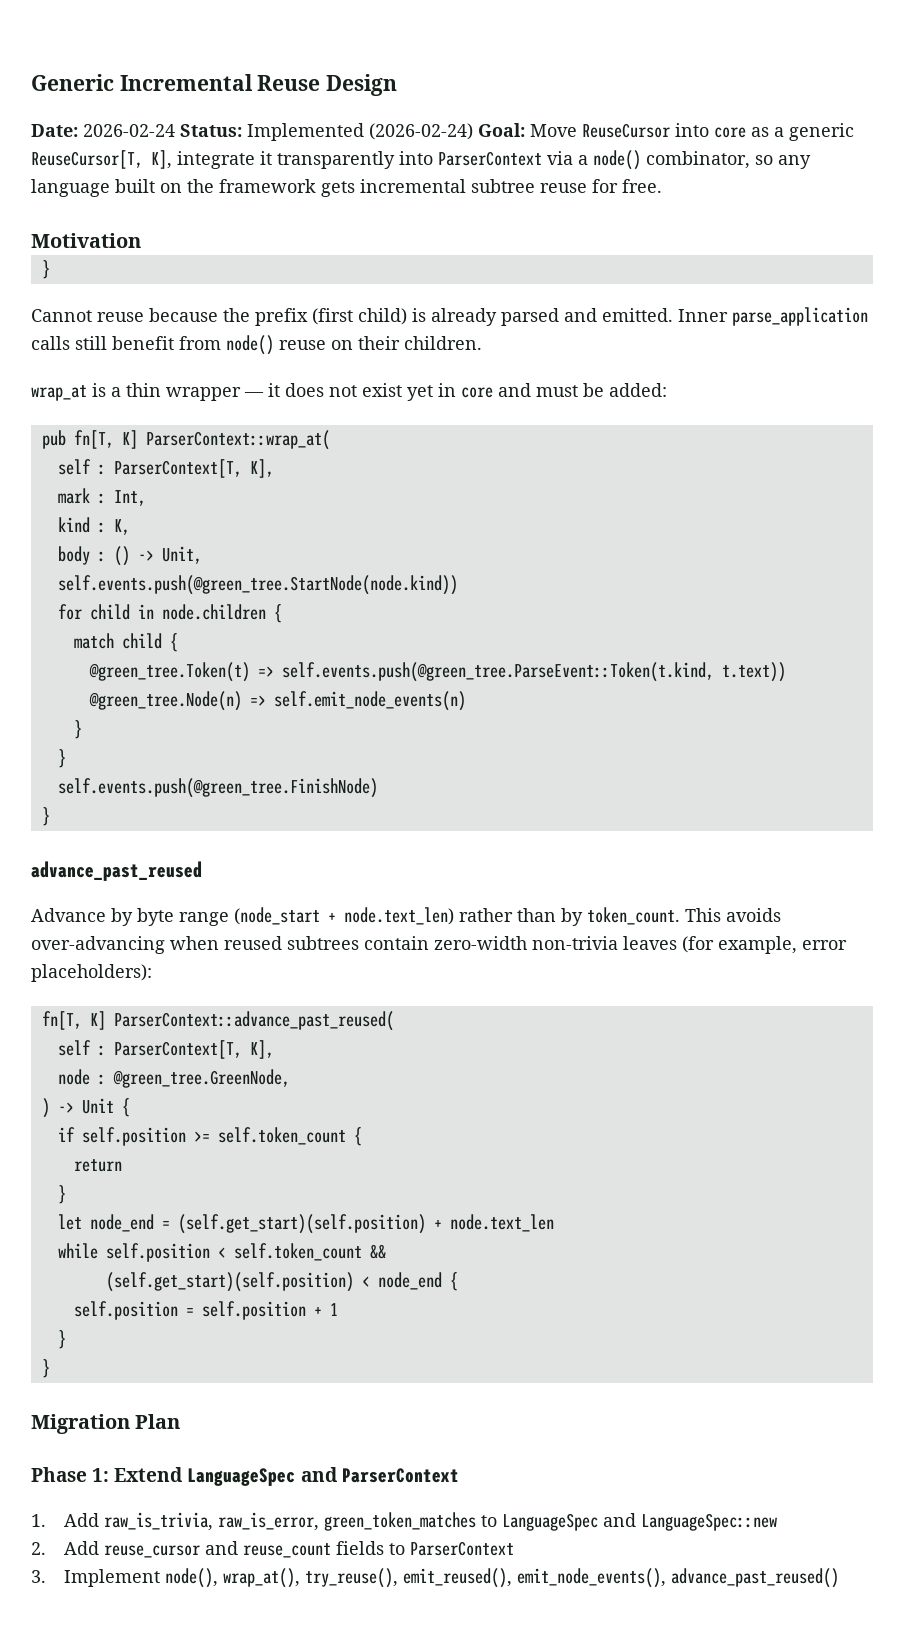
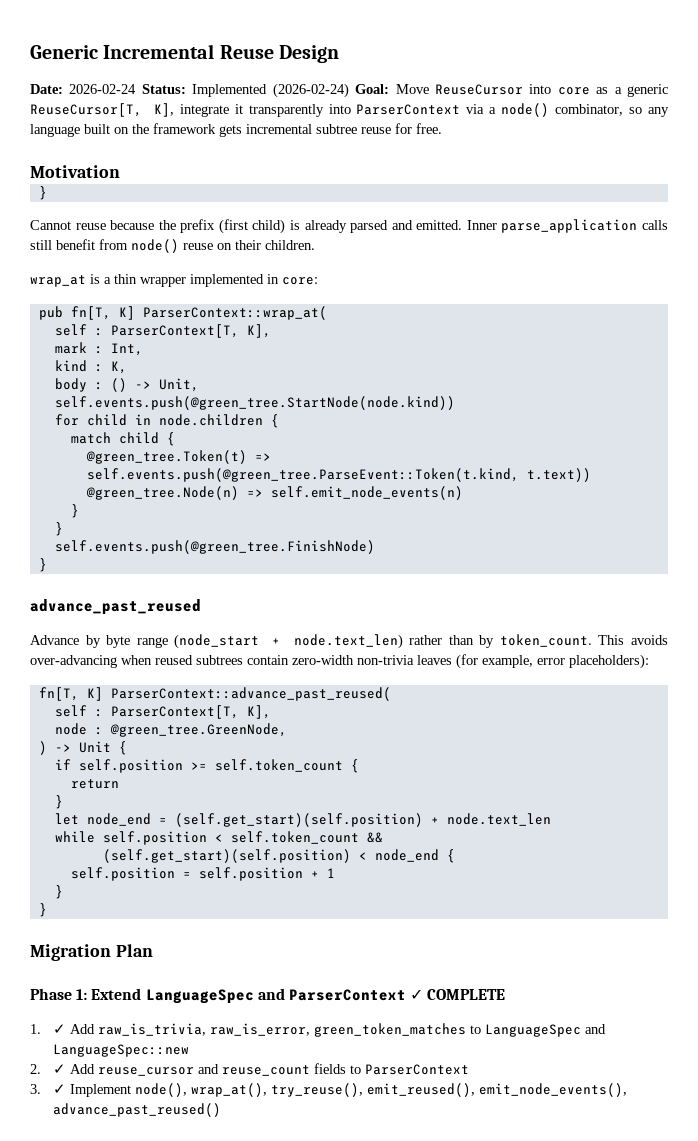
[244,383,667,401] — it does not exist yet in core and must be added: -> [190,274,318,287] implemented in core:
(459, 1475) none -> [410,989,506,1000] ✓ COMPLETE
(46, 1520) none -> [53,1024,67,1034] ✓
(46, 1548) none -> [53,1064,67,1074] ✓
(46, 1576) none -> [53,1084,67,1094] ✓

